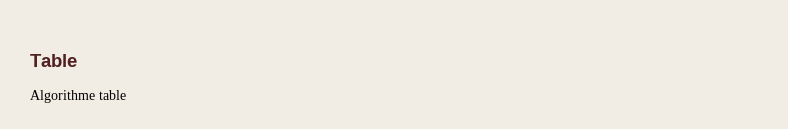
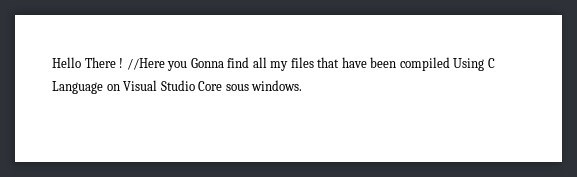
[30,54,77,67] [30,90,126,103] Table // Algorithme table -> [52,57,495,71] [52,80,303,94] Hello There ! //Here you Gonna find all my files that have been compiled Using C Language on Visual Studio Core sous windows.

